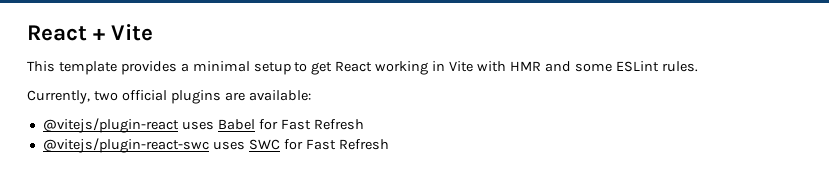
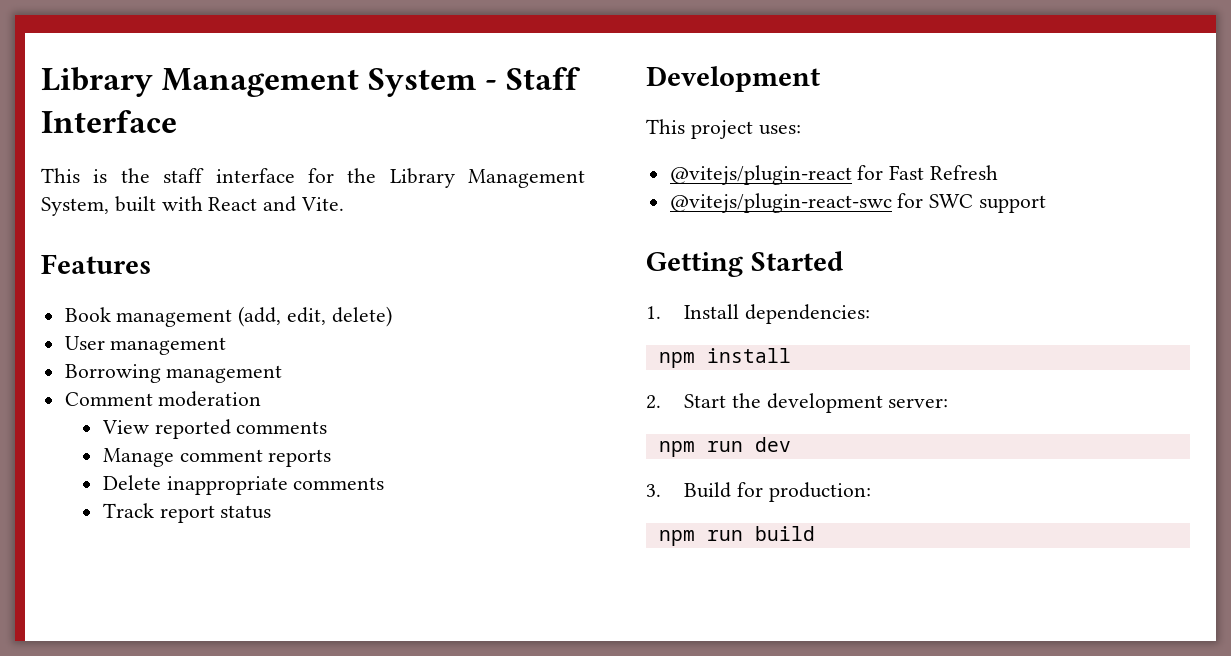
[27,24,154,41] [27,61,698,75] [27,90,311,104] React + Vite // This template provides a minimal setup to get React working in Vite with HMR and some ESLint rules. // Currently, two official plugins are available: -> [41,67,582,97] [41,110,177,133] [41,168,585,188] [41,196,345,216] [41,254,151,274] [64,306,392,327] [64,336,227,355] [64,364,283,383] [64,391,262,407] [101,419,328,439] [102,448,332,467] [102,475,385,495] [102,503,272,523] [646,66,820,92] [646,119,801,139] Library Management System - Staff Interface // This is the staff interface for the Library Management System, built with React and Vite. // Features // Book management (add, edit, delete) // User management // Borrowing management // Comment moderation // View reported comments // Manage comment reports // Delete inappropriate comments // Track report status // Development // This project uses:
[181,119,255,130] uses Babel -> (852, 175) none
[212,139,389,150] uses SWC for Fast Refresh -> [897,193,1047,213] [646,251,843,277] [646,304,870,324] [658,348,791,368] [646,393,949,413] [658,437,791,457] [646,482,871,502] [658,526,815,546] for SWC support // Getting Started // 1. Install dependencies: // npm install // 2. Start the development server: // npm run dev // 3. Build for production: // npm run build

